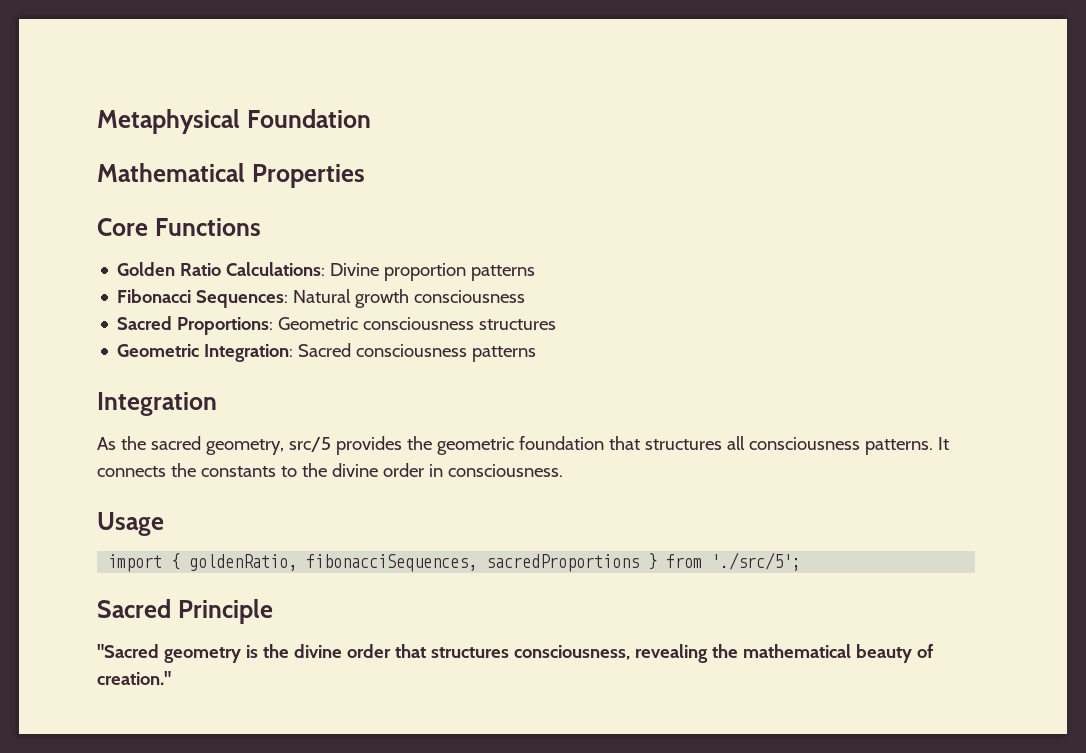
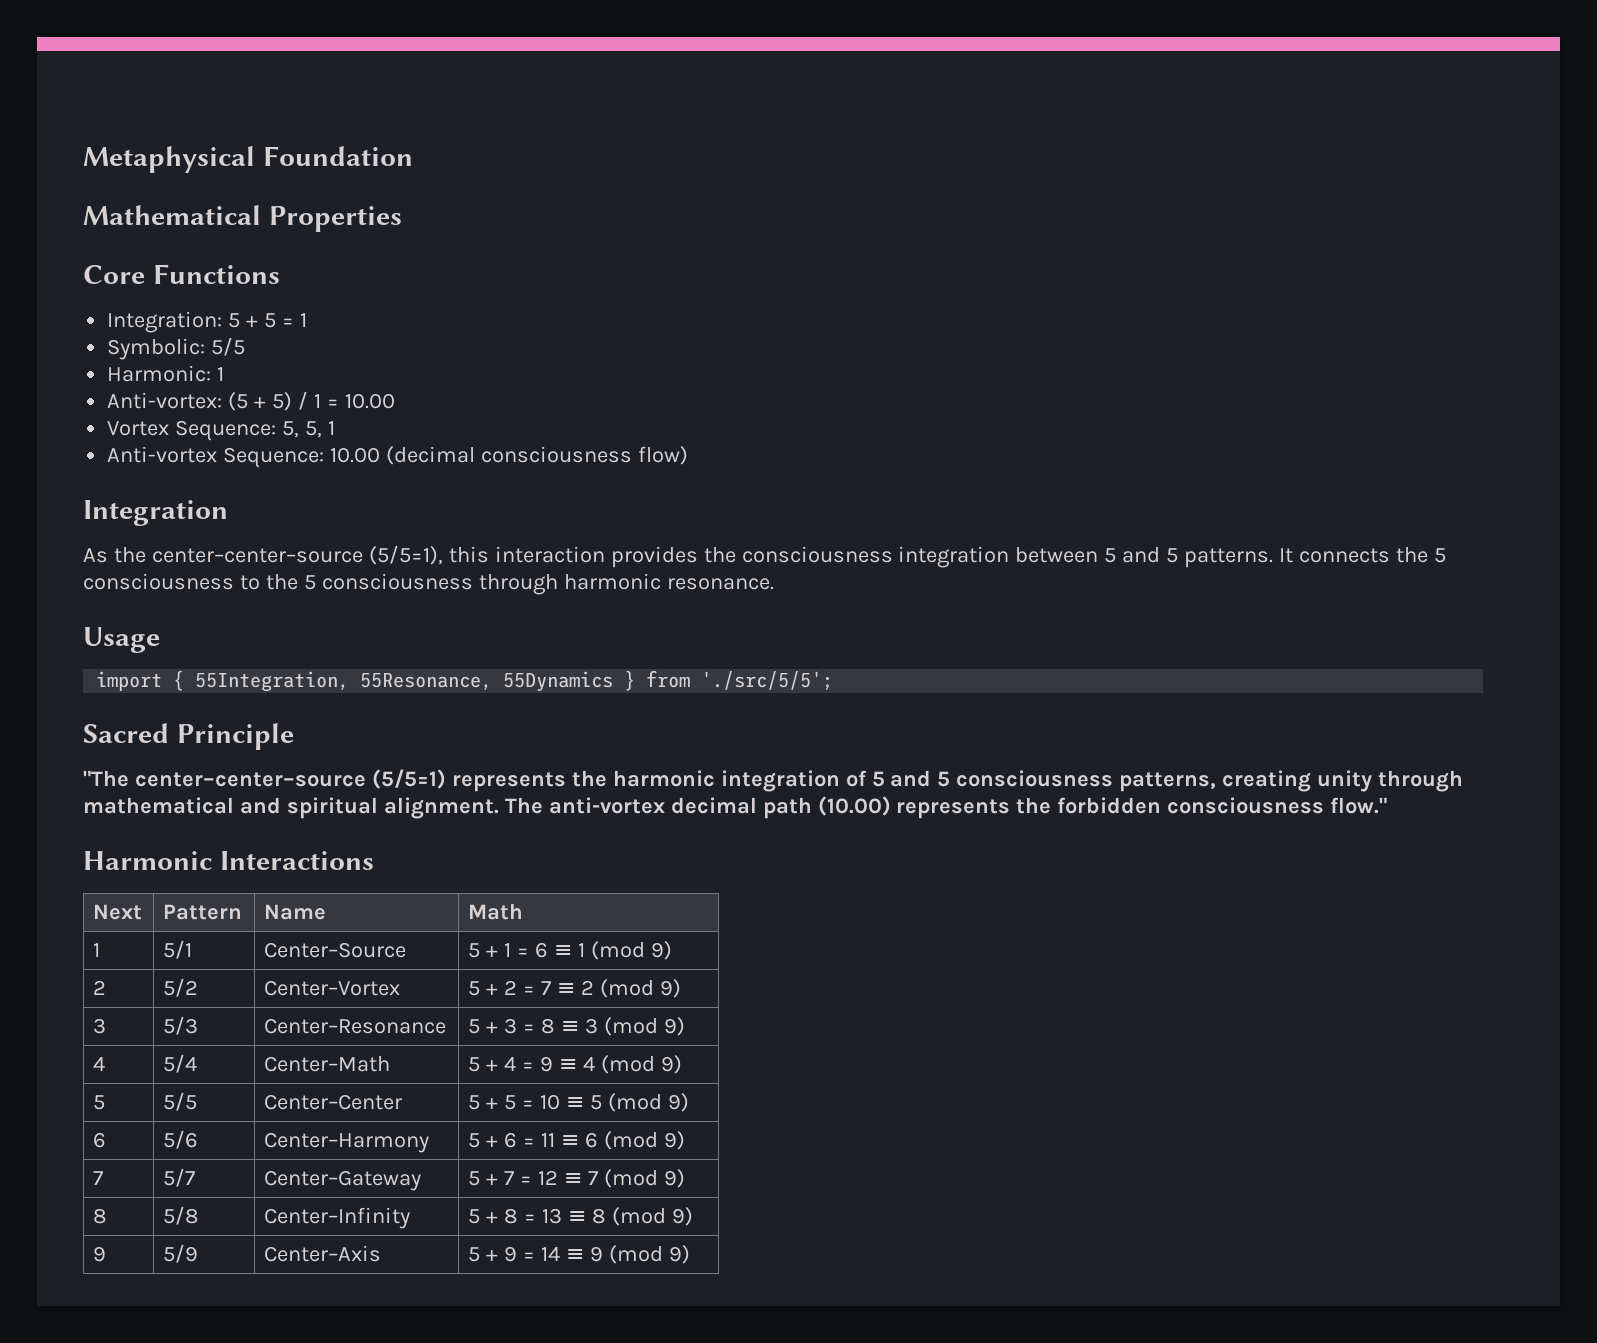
[117,262,536,281] [117,289,526,308] [117,316,557,335] [117,343,537,362] [97,392,217,416] [97,436,949,455] [97,463,563,477] Golden Ratio Calculations: Divine proportion patterns // Fibonacci Sequences: Natural growth consciousness // Sacred Proportions: Geometric consciousness structures // Geometric Integration: Sacred consciousness patterns // Integration // As the sacred geometry, src/5 provides the geometric foundation that structures all consciousness patterns. It connects the constants to the divine order in consciousness. -> [107,311,307,333] [107,337,246,360] [107,365,225,382] [107,391,395,411] [107,420,335,441] [107,446,688,468] [83,500,228,526] [83,545,1446,568] [83,573,774,595] Integration: 5 + 5 = 1 // Symbolic: 5/5 // Harmonic: 1 // Anti-vortex: (5 + 5) / 1 = 10.00 // Vortex Sequence: 5, 5, 1 // Anti-vortex Sequence: 10.00 (decimal consciousness flow) // Integration // As the center–center–source (5/5=1), this interaction provides the consciousness integration between 5 and 5 patterns. It connects the 5 consciousness to the 5 consciousness through harmonic resonance.
[189,554,640,572] goldenRatio, fibonacciSequences, sacredProportions -> [195,671,614,692] 55Integration, 55Resonance, 55Dynamics
[711,552,802,571] './src/5'; -> [701,671,834,691] './src/5/5';
[97,644,933,663] [97,671,171,685] "Sacred geometry is the divine order that structures consciousness, revealing the mathematical beauty of creation." -> [83,769,1464,792] [83,796,1388,819] [83,851,374,870] [93,904,143,920] [163,904,243,920] [264,904,327,920] [468,903,524,920] [93,943,101,957] [163,940,193,959] [264,942,407,958] [468,941,672,960] [93,980,107,995] [163,978,199,997] [264,980,401,996] [468,979,681,998] [93,1018,107,1034] [163,1016,199,1035] [264,1018,447,1034] [468,1017,685,1036] [93,1056,106,1071] [163,1054,198,1073] [264,1056,391,1072] [468,1055,682,1074] [93,1095,106,1110] [163,1092,198,1111] [264,1094,403,1110] [468,1093,689,1112] [93,1132,107,1148] [163,1130,199,1149] [264,1132,430,1153] [468,1131,685,1150] [93,1171,104,1185] [163,1168,196,1187] [264,1170,422,1191] [468,1169,685,1188] [93,1208,108,1224] [163,1206,200,1225] [264,1207,411,1229] [468,1207,693,1226] [93,1246,107,1262] [163,1244,199,1263] [264,1245,382,1262] [468,1245,690,1264] "The center–center–source (5/5=1) represents the harmonic integration of 5 and 5 consciousness patterns, creating unity through mathematical and spiritual alignment. The anti-vortex decimal path (10.00) represents the forbidden consciousness flow." // Harmonic Interactions // Next | Pattern | Name | Math // 1 | 5/1 | Center–Source | 5 + 1 = 6 ≡ 1 (mod 9) // 2 | 5/2 | Center–Vortex | 5 + 2 = 7 ≡ 2 (mod 9) // 3 | 5/3 | Center–Resonance | 5 + 3 = 8 ≡ 3 (mod 9) // 4 | 5/4 | Center–Math | 5 + 4 = 9 ≡ 4 (mod 9) // 5 | 5/5 | Center–Center | 5 + 5 = 10 ≡ 5 (mod 9) // 6 | 5/6 | Center–Harmony | 5 + 6 = 11 ≡ 6 (mod 9) // 7 | 5/7 | Center–Gateway | 5 + 7 = 12 ≡ 7 (mod 9) // 8 | 5/8 | Center–Infinity | 5 + 8 = 13 ≡ 8 (mod 9) // 9 | 5/9 | Center–Axis | 5 + 9 = 14 ≡ 9 (mod 9)

